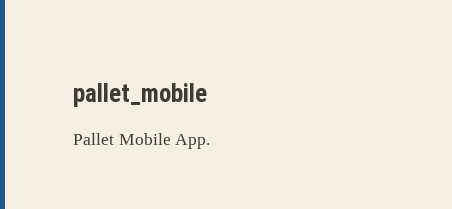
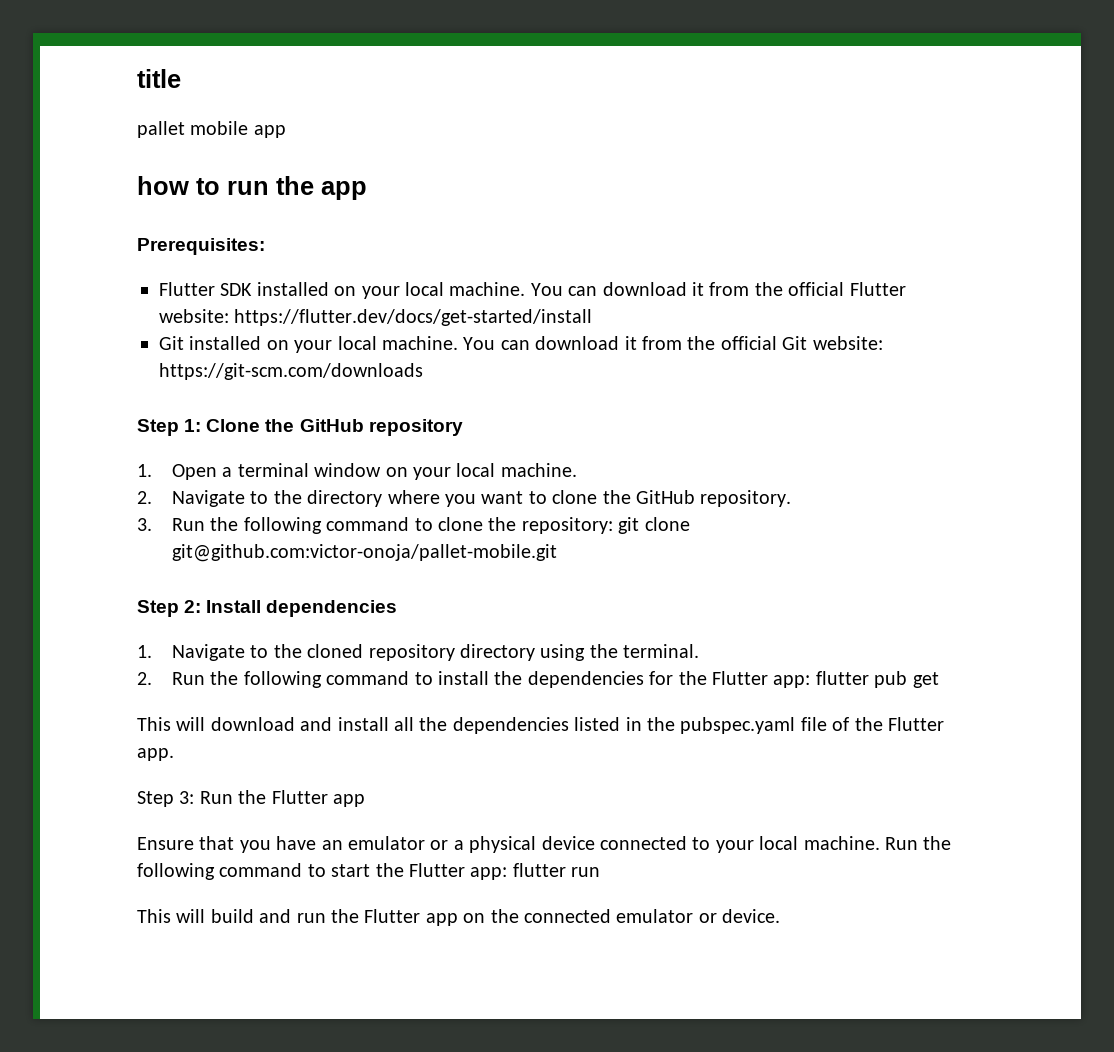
[73,83,207,107] [73,133,211,149] pallet_mobile // Pallet Mobile App. -> [137,69,181,88] [137,121,286,138] [137,176,367,200] [137,238,265,255] [159,282,906,299] [159,309,593,326] [159,336,883,353] [159,363,423,380] [137,419,463,436] [137,463,577,480] [137,490,792,507] [137,517,690,534] [172,544,558,562] [137,600,398,617] [137,644,700,661] [137,671,939,688] [137,717,944,734] [137,748,174,761] [137,790,365,807] [137,836,952,853] [137,863,601,880] [137,909,781,926] title // pallet mobile app // how to run the app // Prerequisites: // Flutter SDK installed on your local machine. You can download it from the official Flutter website: https://flutter.dev/docs/get-started/install // Git installed on your local machine. You can download it from the official Git website: https://git-scm.com/downloads // Step 1: Clone the GitHub repository // 1. Open a terminal window on your local machine. // 2. Navigate to the directory where you want to clone the GitHub repository. // 3. Run the following command to clone the repository: git clone git@github.com:victor-onoja/pallet-mobile.git // Step 2: Install dependencies // 1. Navigate to the cloned repository directory using the terminal. // 2. Run the following command to install the dependencies for the Flutter app: flutter pub get // This will download and install all the dependencies listed in the pubspec.yaml file of the Flutter app. // Step 3: Run the Flutter app // Ensure that you have an emulator or a physical device connected to your local machine. Run the following command to start the Flutter app: flutter run // This will build and run the Flutter app on the connected emulator or device.

